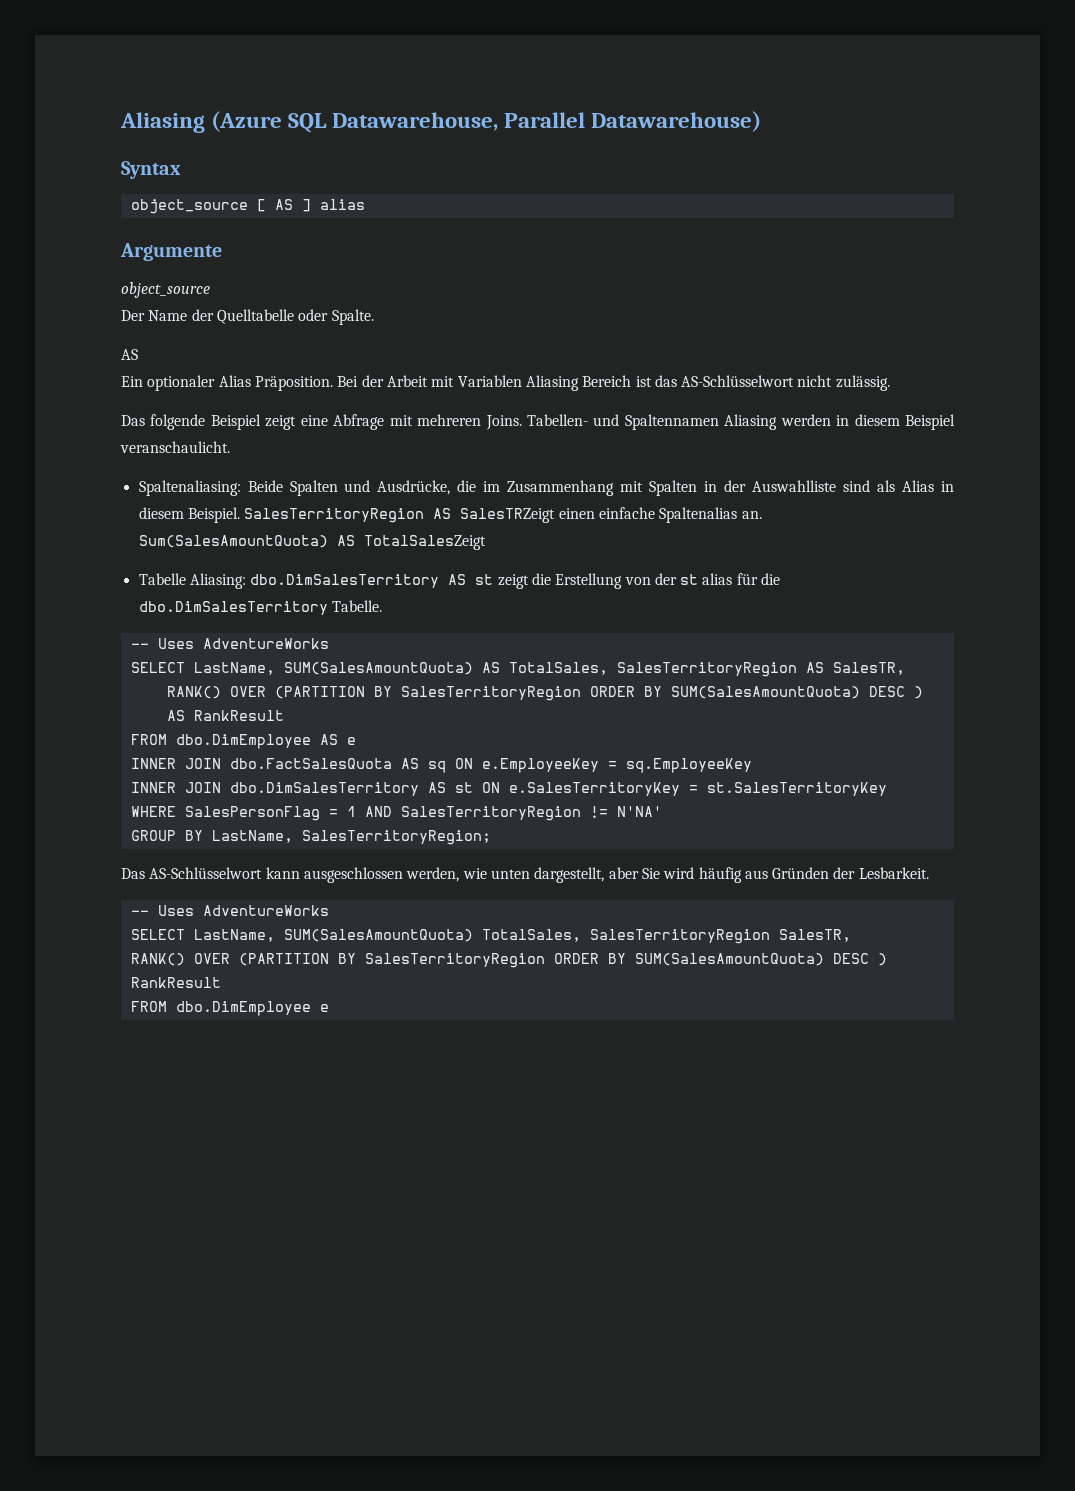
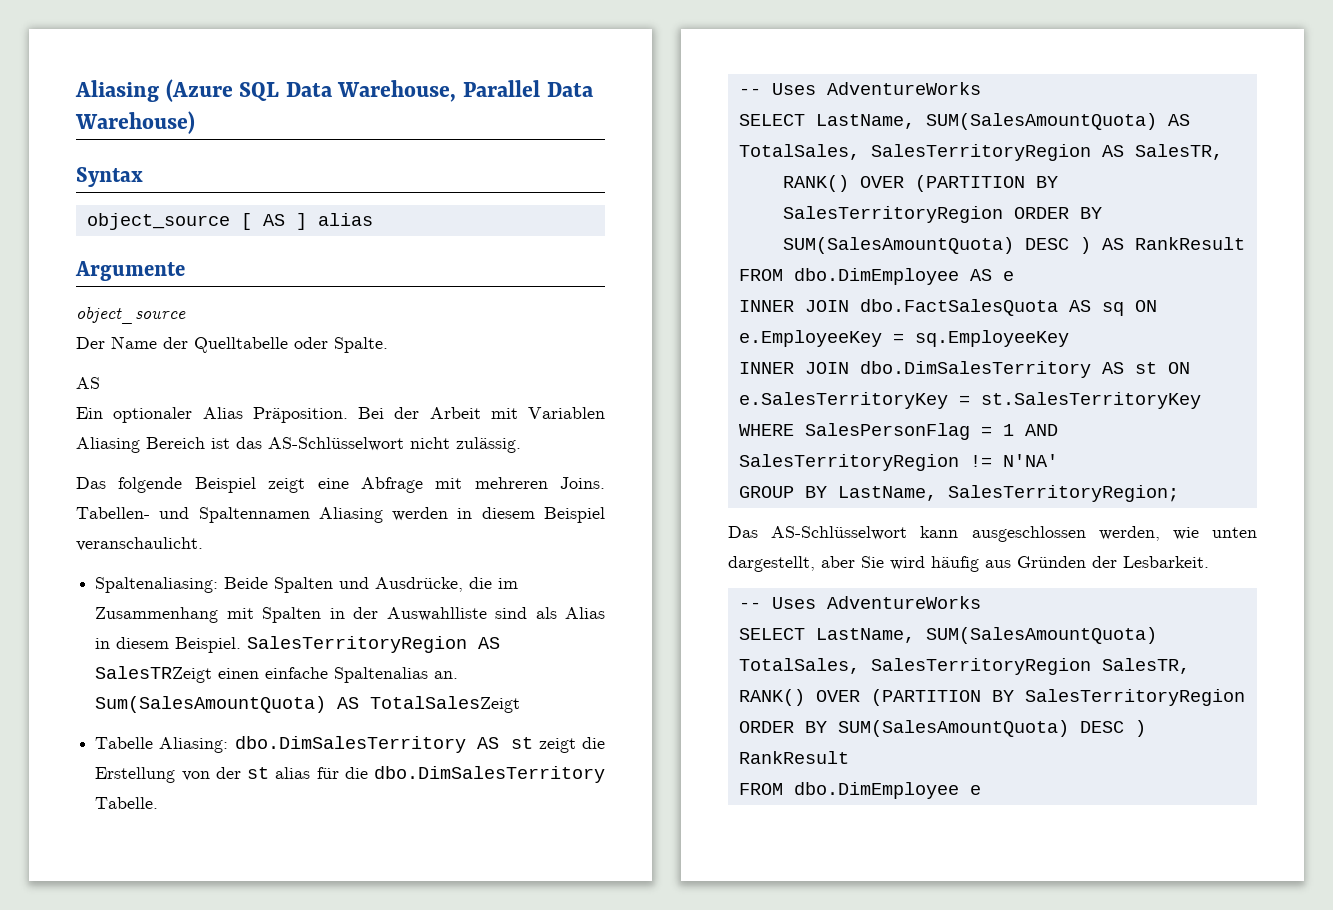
[332,111,762,132] Datawarehouse, Parallel Datawarehouse) -> [285,80,594,102] [75,111,195,134] Data Warehouse, Parallel Data Warehouse)

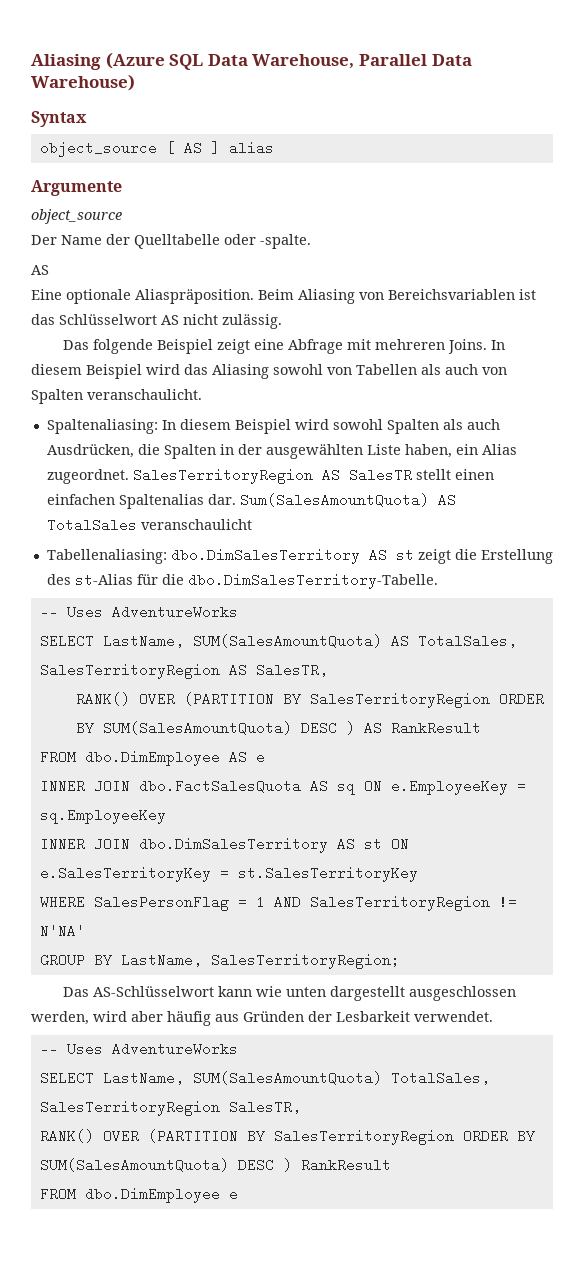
[334,337,388,353] Spalte. -> [260,234,311,249] -spalte.
[76,407,605,423] [76,437,404,453] Ein optionaler Alias Präposition. Bei der Arbeit mit Variablen Aliasing Bereich ist das AS-Schlüsselwort -> [31,289,536,304] [31,314,179,325] Eine optionale Aliaspräposition. Beim Aliasing von Bereichsvariablen ist das Schlüsselwort AS
[76,507,605,523] [76,537,203,551] [95,577,519,593] [95,607,605,623] [95,636,501,653] [95,666,459,683] [95,696,521,713] [95,737,229,753] Tabellen- und Spaltennamen Aliasing werden in diesem Beispiel veranschaulicht. // Spaltenaliasing: Beide Spalten und Ausdrücke, die im Zusammenhang mit Spalten in der Auswahlliste sind als Alias in diesem Beispiel. SalesTerritoryRegion AS SalesTRZeigt einen einfache Spaltenalias an. Sum(SalesAmountQuota) AS TotalSalesZeigt // Tabelle Aliasing: -> [491,340,506,350] [31,364,507,379] [31,389,202,404] [46,419,500,434] [46,444,517,459] [46,468,494,484] [46,493,456,509] [46,518,252,532] [46,549,167,564] In diesem Beispiel wird das Aliasing sowohl von Tabellen als auch von Spalten veranschaulicht. // Spaltenaliasing: In diesem Beispiel wird sowohl Spalten als auch Ausdrücken, die Spalten in der ausgewählten Liste haben, ein Alias zugeordnet. SalesTerritoryRegion AS SalesTR stellt einen einfachen Spaltenalias dar. Sum(SalesAmountQuota) AS TotalSales veranschaulicht // Tabellenaliasing:
[181,766,605,783] [95,797,159,809] von der st alias für die dbo.DimSalesTerritory Tabelle. -> [46,573,438,589] des st-Alias für die dbo.DimSalesTerritory-Tabelle.
[971,526,1257,542] [728,556,925,572] ausgeschlossen werden, wie unten dargestellt, aber Sie wird -> [256,986,517,1001] [31,1011,163,1025] wie unten dargestellt ausgeschlossen werden, wird aber
[1123,556,1209,568] Lesbarkeit. -> [336,1011,493,1022] Lesbarkeit verwendet.

